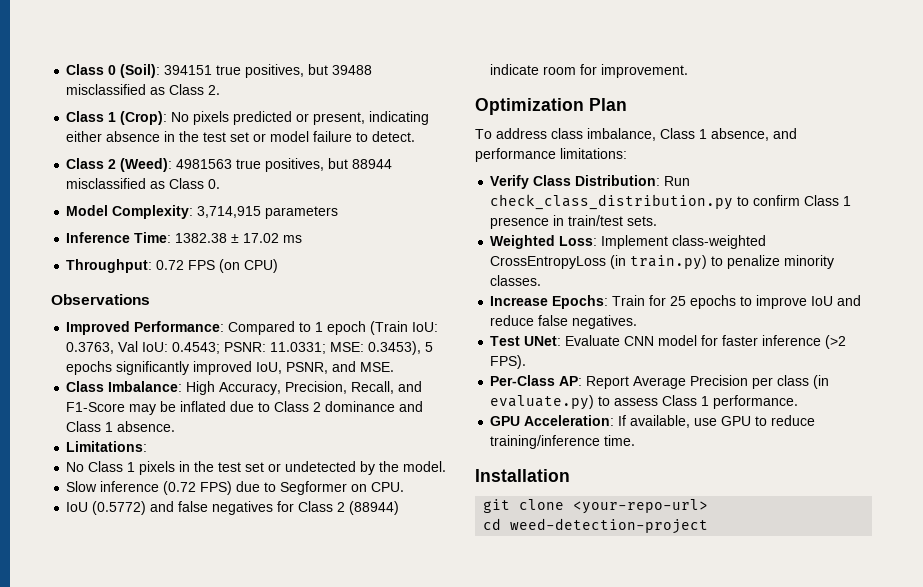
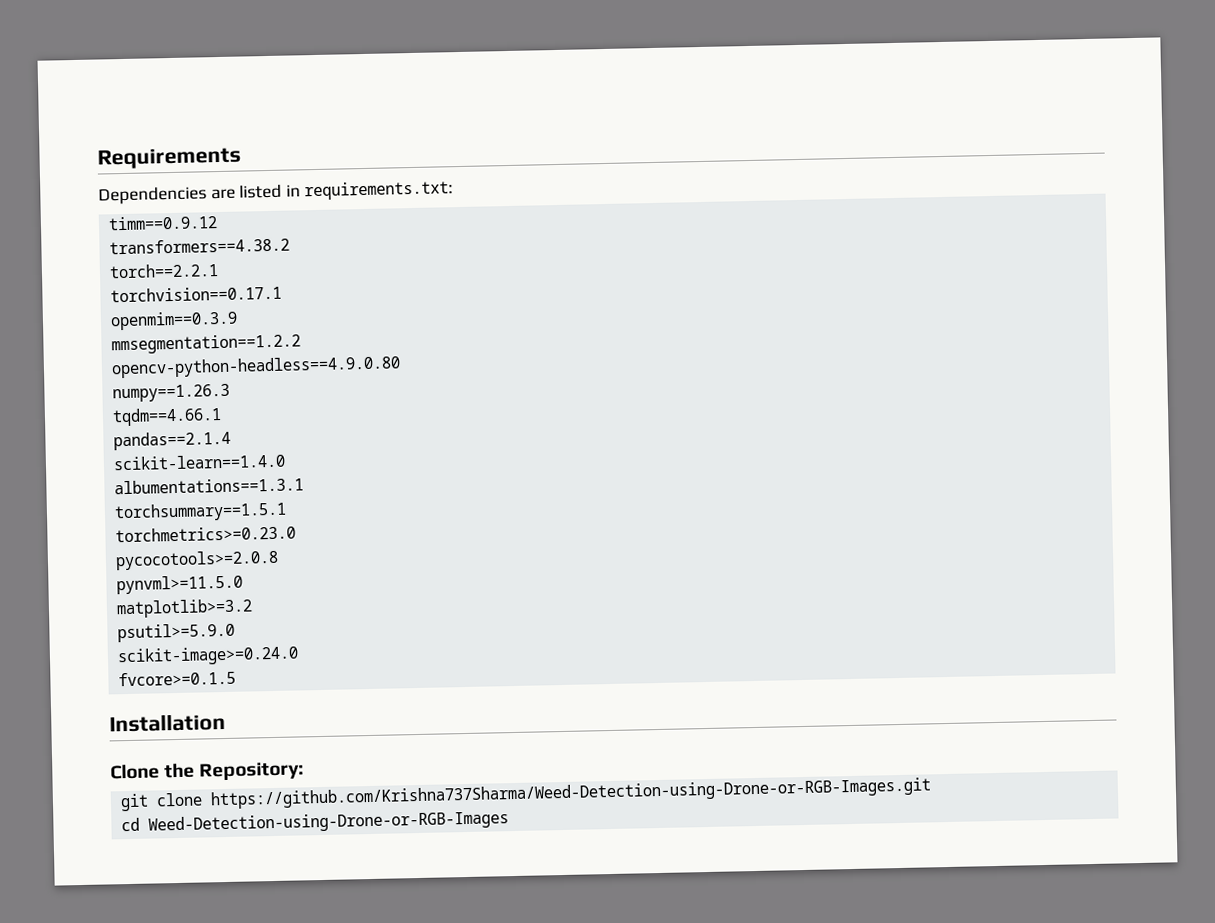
[66,64,373,78] [66,84,221,95] [66,111,430,125] [66,131,416,142] [66,158,393,172] [66,178,221,189] [66,205,339,219] [66,232,303,243] [66,259,279,273] [51,294,150,305] [66,321,439,335] [66,341,434,355] [66,361,395,375] [66,381,423,395] [66,401,424,415] [66,421,176,432] [66,441,148,452] [66,461,447,475] [66,481,405,495] [66,501,400,515] [490,64,689,78] [475,98,627,115] [475,128,797,141] [475,148,627,162] [490,175,691,189] [490,194,852,210] [490,215,658,229] [490,235,767,249] [490,255,835,270] [490,275,542,286] [490,295,862,309] [490,315,638,329] [490,335,847,349] [490,355,527,369] [490,375,830,389] [490,395,799,410] [490,415,816,428] [490,435,636,449] [475,469,570,482] Class 0 (Soil): 394151 true positives, but 39488 misclassified as Class 2. // Class 1 (Crop): No pixels predicted or present, indicating either absence in the test set or model failure to detect. // Class 2 (Weed): 4981563 true positives, but 88944 misclassified as Class 0. // Model Complexity: 3,714,915 parameters // Inference Time: 1382.38 ± 17.02 ms // Throughput: 0.72 FPS (on CPU) // Observations // Improved Performance: Compared to 1 epoch (Train IoU: 0.3763, Val IoU: 0.4543; PSNR: 11.0331; MSE: 0.3453), 5 epochs significantly improved IoU, PSNR, and MSE. // Class Imbalance: High Accuracy, Precision, Recall, and F1-Score may be inflated due to Class 2 dominance and Class 1 absence. // Limitations: // No Class 1 pixels in the test set or undetected by the model. // Slow inference (0.72 FPS) due to Segformer on CPU. // IoU (0.5772) and false negatives for Class 2 (88944) indicate room for improvement. // Optimization Plan // To address class imbalance, Class 1 absence, and performance limitations: // Verify Class Distribution: Run check_class_distribution.py to confirm Class 1 presence in train/test sets. // Weighted Loss: Implement class-weighted CrossEntropyLoss (in train.py) to penalize minority classes. // Increase Epochs: Train for 25 epochs to improve IoU and reduce false negatives. // Test UNet: Evaluate CNN model for faster inference (>2 FPS). // Per-Class AP: Report Average Precision per class (in evaluate.py) to assess Class 1 performance. // GPU Acceleration: If available, use GPU to reduce training/inference time. // Installation -> [97,146,241,170] [98,180,454,205] [108,215,219,231] [109,237,291,255] [109,263,220,279] [110,285,283,303] [110,310,239,331] [111,333,302,355] [111,355,402,379] [112,383,231,403] [112,406,223,427] [113,430,232,451] [113,453,287,471] [114,477,305,495] [114,501,288,523] [115,525,297,543] [115,549,280,571] [116,574,244,595] [116,598,254,619] [117,622,236,643] [117,645,300,667] [118,670,237,687] [109,712,226,733] [110,761,305,781] Requirements // Dependencies are listed in requirements.txt: // timm==0.9.12 // transformers==4.38.2 // torch==2.2.1 // torchvision==0.17.1 // openmim==0.3.9 // mmsegmentation==1.2.2 // opencv-python-headless==4.9.0.80 // numpy==1.26.3 // tqdm==4.66.1 // pandas==2.1.4 // scikit-learn==1.4.0 // albumentations==1.3.1 // torchsummary==1.5.1 // torchmetrics>=0.23.0 // pycocotools>=2.0.8 // pynvml>=11.5.0 // matplotlib>=3.2 // psutil>=5.9.0 // scikit-image>=0.24.0 // fvcore>=0.1.5 // Installation // Clone the Repository:
[573,499,709,514] <your-repo-url> -> [210,777,932,810] https://github.com/Krishna737Sharma/Weed-Detection-using-Drone-or-RGB-Images.git
[510,518,709,534] weed-detection-project -> [148,810,510,835] Weed-Detection-using-Drone-or-RGB-Images

